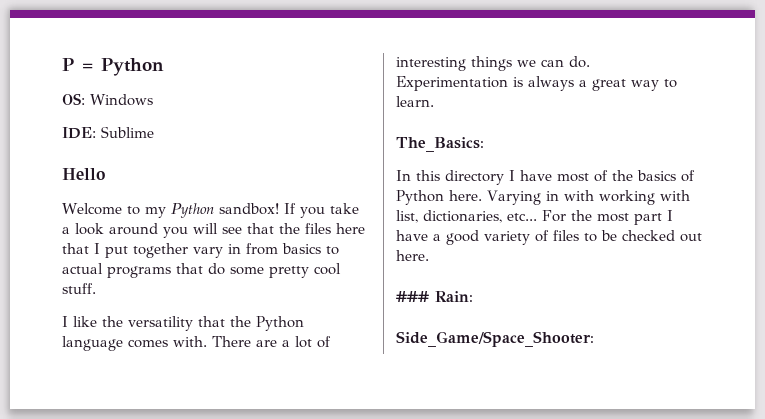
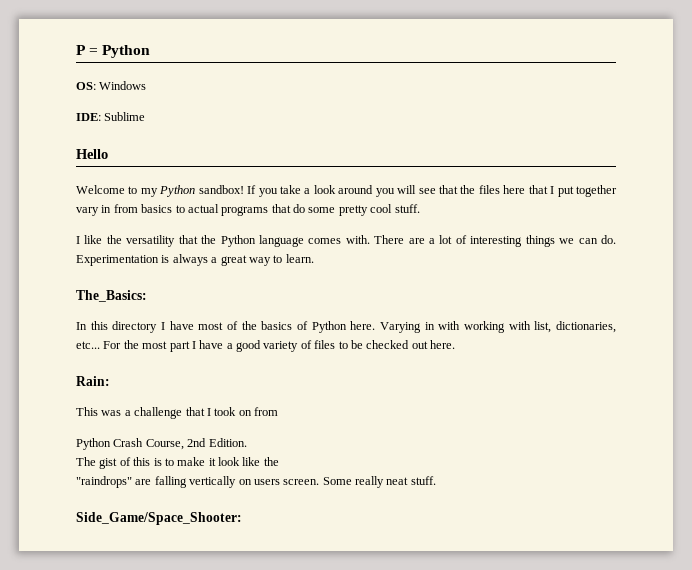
[396,291,429,302] ### -> (455, 344) none
(473, 296) none -> [76,407,278,419] [76,438,247,450] [76,457,279,469] [76,476,436,488] // This was a challenge that I took on from // Python Crash Course, 2nd Edition. // The gist of this is to make it look like the // "raindrops" are falling vertically on users screen. Some really neat stuff.

